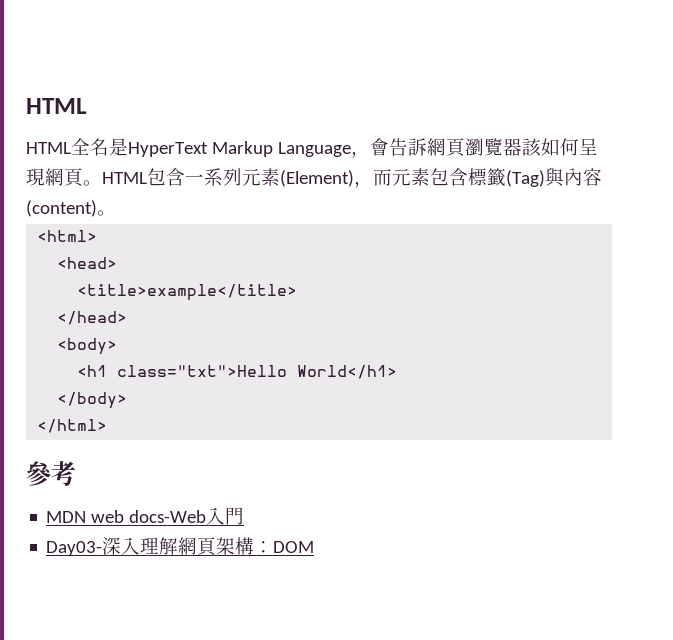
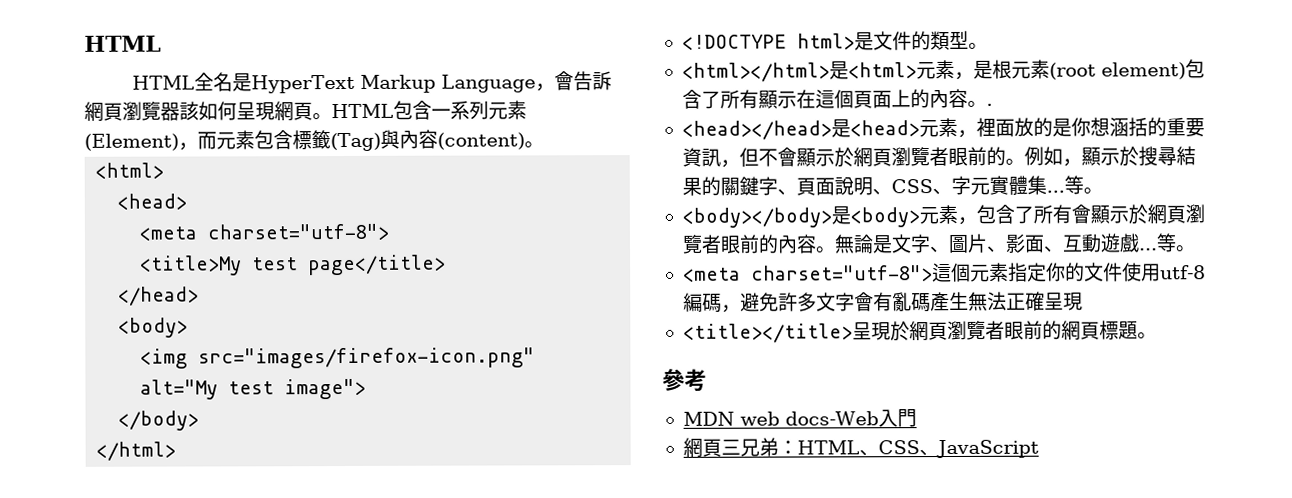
[77,284,298,301] [57,311,128,325] [57,338,118,355] [77,365,398,379] [57,392,128,409] [37,419,108,433] <title>example</title> // </head> // <body> // <h1 class="txt">Hello World</h1> // </body> // </html> -> [139,223,390,241] [140,254,447,276] [118,286,200,306] [118,317,189,338] [140,347,536,369] [140,378,367,400] [118,410,200,431] [96,441,177,461] [681,30,988,51] [681,59,1205,82] [681,88,993,109] [681,117,1205,140] [681,146,1196,168] [681,175,1103,196] [681,204,1205,228] [681,233,1196,254] [682,262,1206,283] [682,291,1083,313] [682,320,1157,343] <meta charset="utf-8"> // <title>My test page</title> // </head> // <body> // <img src="images/firefox-icon.png" alt="My test image"> // </body> // </html> // <!DOCTYPE html>是文件的類型。 // <html></html>是<html>元素，是根元素(root element)包含了所有顯示在這個頁面上的內容。. // <head></head>是<head>元素，裡面放的是你想涵括的重要資訊，但不會顯示於網頁瀏覽者眼前的。例如，顯示於搜尋結果的關鍵字、頁面說明、CSS、字元實體集...等。 // <body></body>是<body>元素，包含了所有會顯示於網頁瀏覽者眼前的內容。無論是文字、圖片、影面、互動遊戲...等。 // <meta charset="utf-8">這個元素指定你的文件使用utf-8編碼，避免許多文字會有亂碼產生無法正確呈現 // <title></title>呈現於網頁瀏覽者眼前的網頁標題。
[46,537,315,556] Day03-深入理解網頁架構：DOM -> [682,437,1039,459] 網頁三兄弟：HTML、CSS、JavaScript

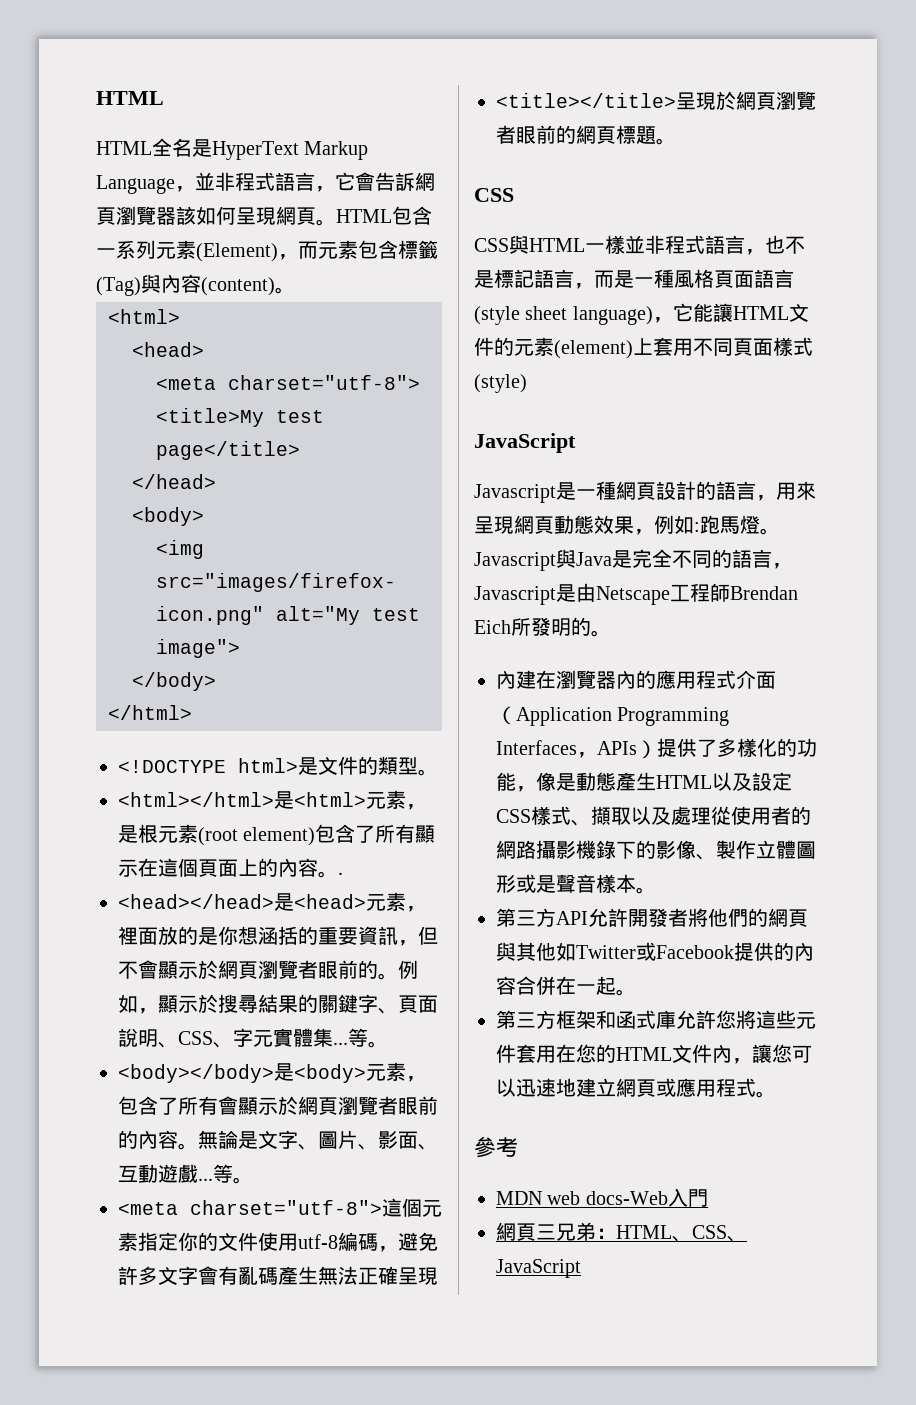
(555, 87) none -> [195,172,355,192] 並非程式語言，它
(1157, 335) none -> [474,188,514,202] [474,235,805,255] [474,269,794,289] [474,303,809,325] [474,337,813,359] [474,374,527,393] [474,433,576,453] [474,481,816,503] [474,515,780,535] [474,549,792,571] [474,583,798,605] [474,617,611,637] [496,670,776,689] [496,706,730,726] [496,738,817,759] [496,772,792,792] [496,806,811,826] [496,840,816,860] [496,874,656,894] [496,908,808,927] [496,942,814,961] [496,976,636,996] [496,1010,816,1029] [496,1044,812,1064] [496,1078,776,1098] // CSS // CSS與HTML一樣並非程式語言，也不是標記語言，而是一種風格頁面語言(style sheet language)，它能讓HTML文件的元素(element)上套用不同頁面樣式(style) // JavaScript // Javascript是一種網頁設計的語言，用來呈現網頁動態效果，例如:跑馬燈。Javascript與Java是完全不同的語言，Javascript是由Netscape工程師Brendan Eich所發明的。 // 內建在瀏覽器內的應用程式介面（Application Programming Interfaces，APIs）提供了多樣化的功能，像是動態產生HTML以及設定CSS樣式、擷取以及處理從使用者的網路攝影機錄下的影像、製作立體圖形或是聲音樣本。 // 第三方API允許開發者將他們的網頁與其他如Twitter或Facebook提供的內容合併在一起。 // 第三方框架和函式庫允許您將這些元件套用在您的HTML文件內，讓您可以迅速地建立網頁或應用程式。

